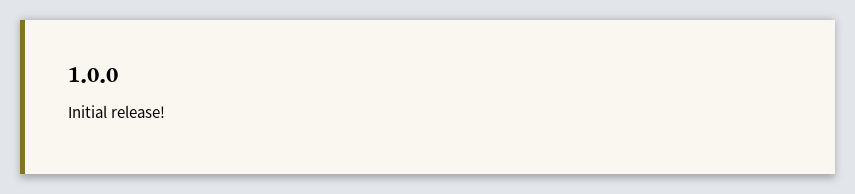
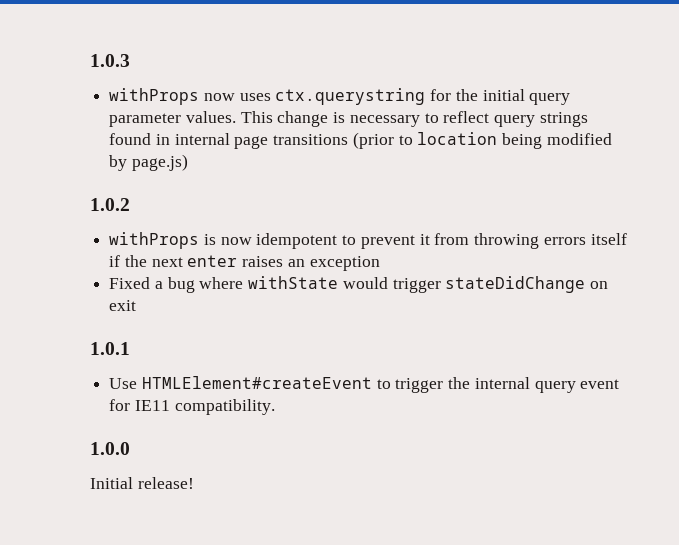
(68, 75) none -> [90,54,130,67] [109,88,571,105] [109,111,588,127] [109,132,612,149] [109,154,188,171] [90,198,130,211] [109,232,627,249] [109,255,380,271] [109,276,609,293] [109,300,137,311] [90,342,130,355] [109,376,620,393] [109,399,275,415] 1.0.3 // withProps now uses ctx.querystring for the initial query parameter values. This change is necessary to reflect query strings found in internal page transitions (prior to location being modified by page.js) // 1.0.2 // withProps is now idempotent to prevent it from throwing errors itself if the next enter raises an exception // Fixed a bug where withState would trigger stateDidChange on exit // 1.0.1 // Use HTMLElement#createEvent to trigger the internal query event for IE11 compatibility. //

